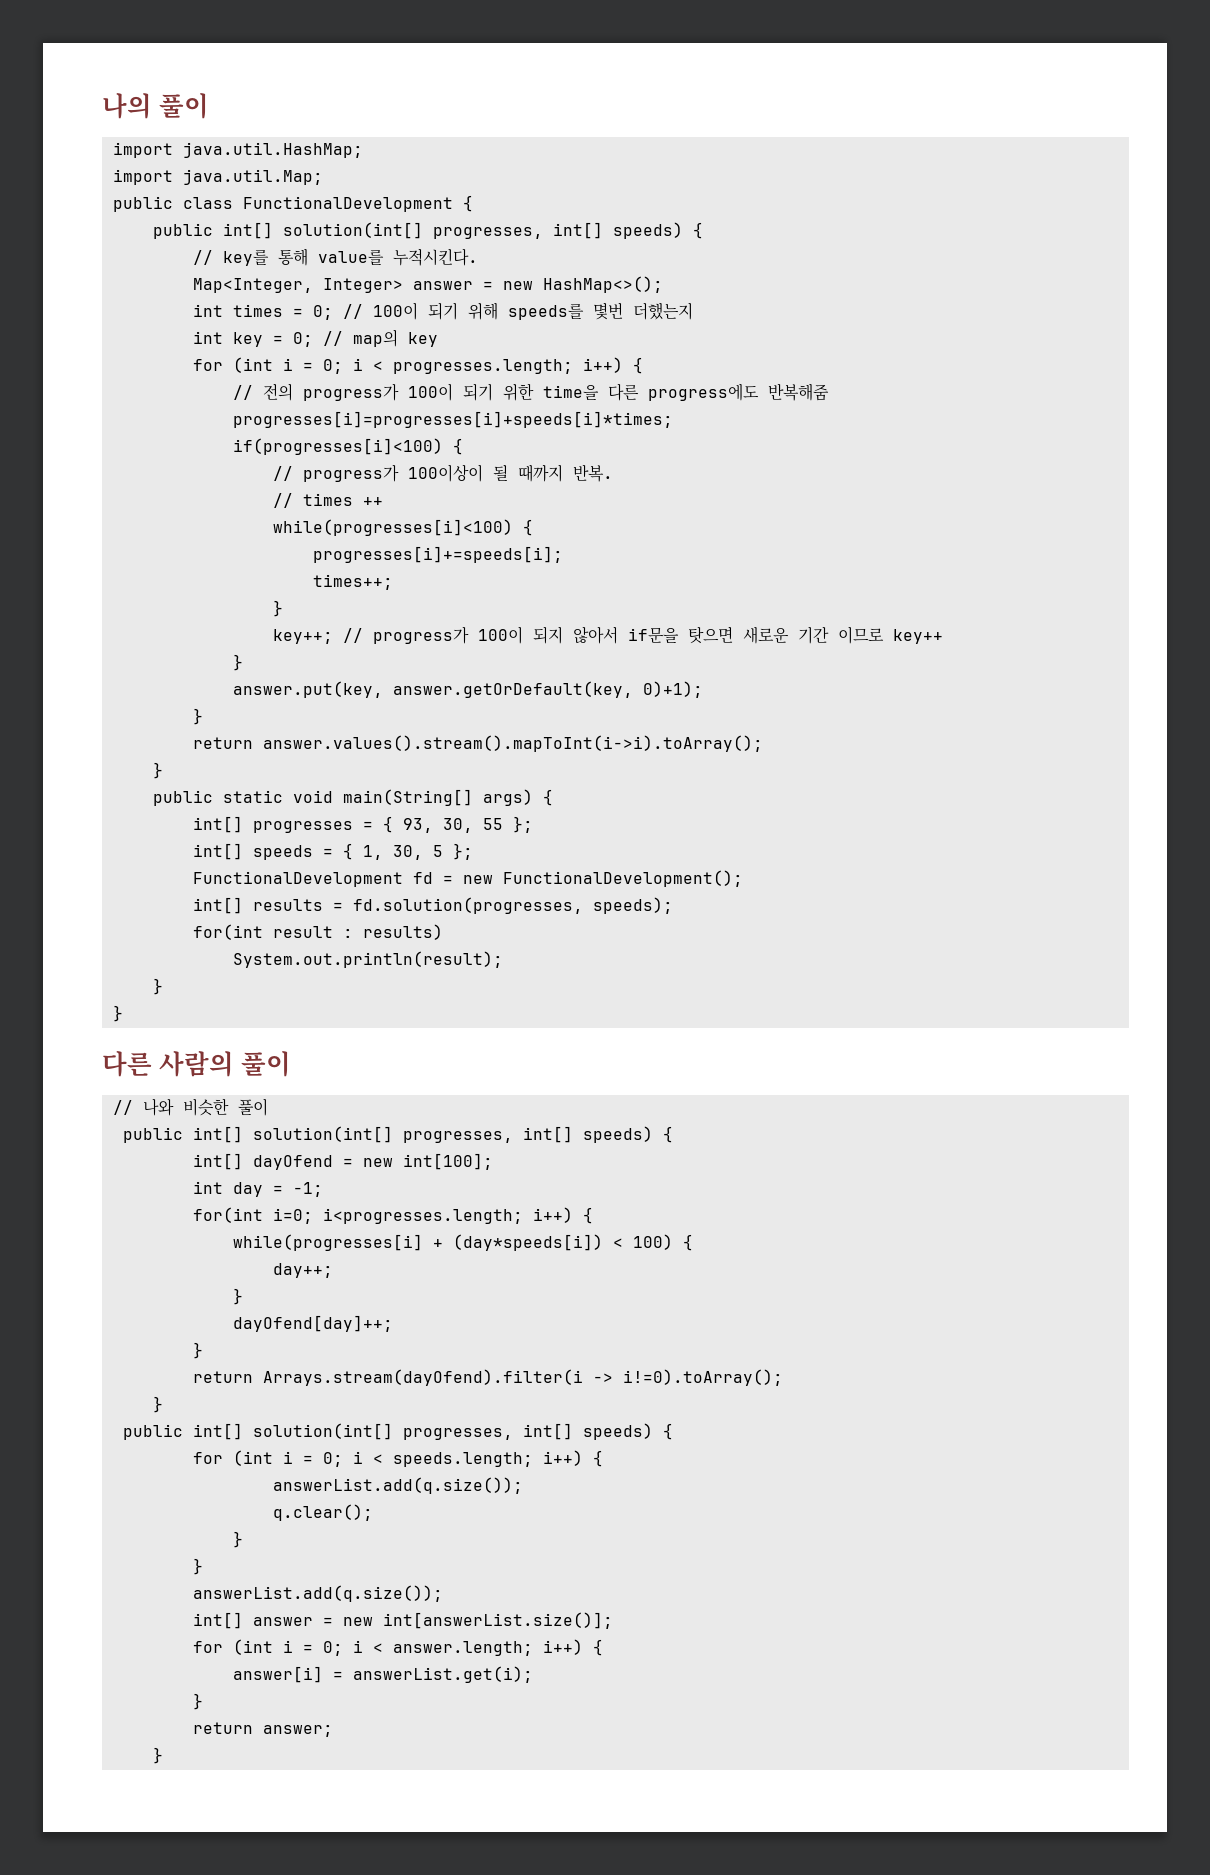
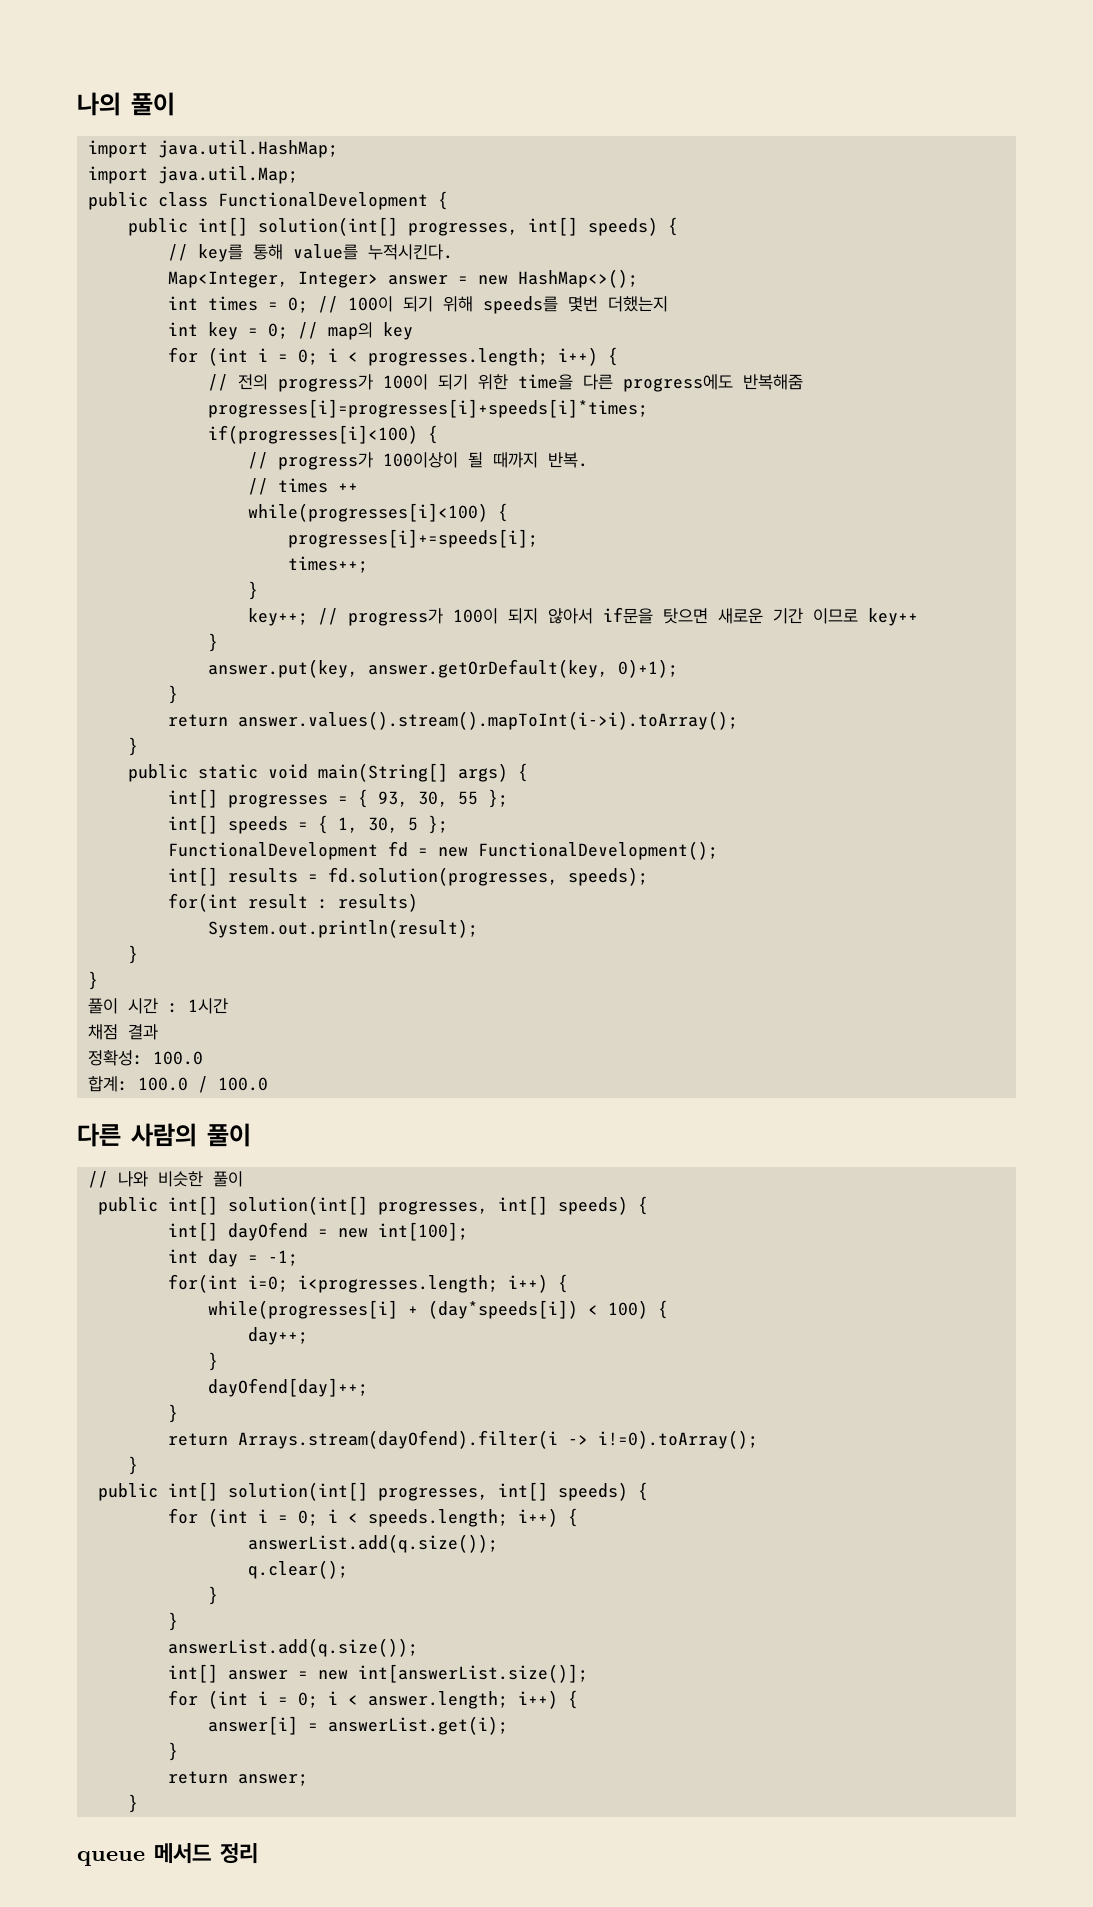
(123, 1013) none -> [87,998,228,1014] [87,1024,158,1040] [87,1050,203,1066] [87,1076,268,1093] // 풀이 시간 : 1시간 // 채점 결과 // 정확성: 100.0 // 합계: 100.0 / 100.0
(163, 1755) none -> [77,1843,258,1866] // queue 메서드 정리

